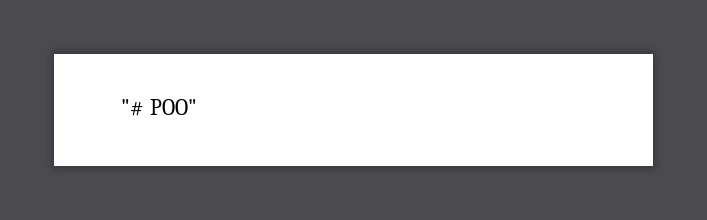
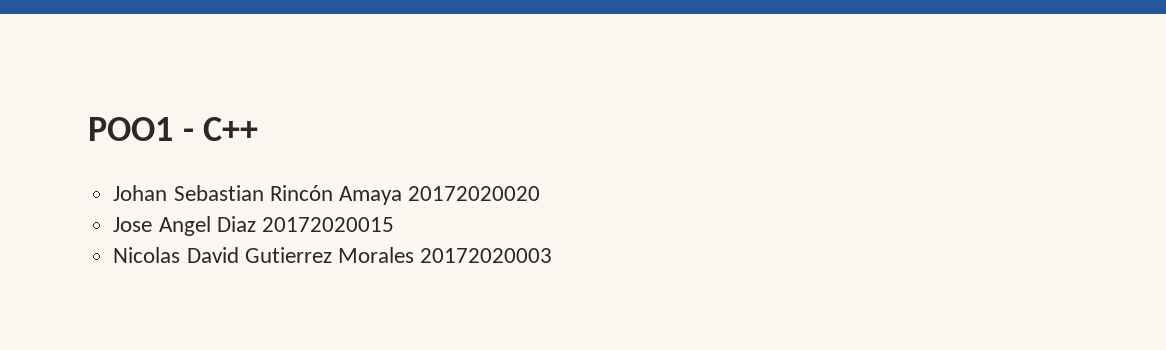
[121,99,197,116] "# POO" -> [88,117,259,141] [113,185,541,205] [113,216,394,236] [113,247,553,263] POO1 - C++ // Johan Sebastian Rincón Amaya 20172020020 // Jose Angel Diaz 20172020015 // Nicolas David Gutierrez Morales 20172020003

